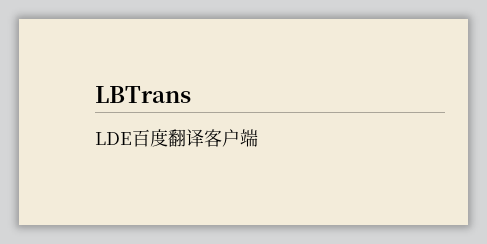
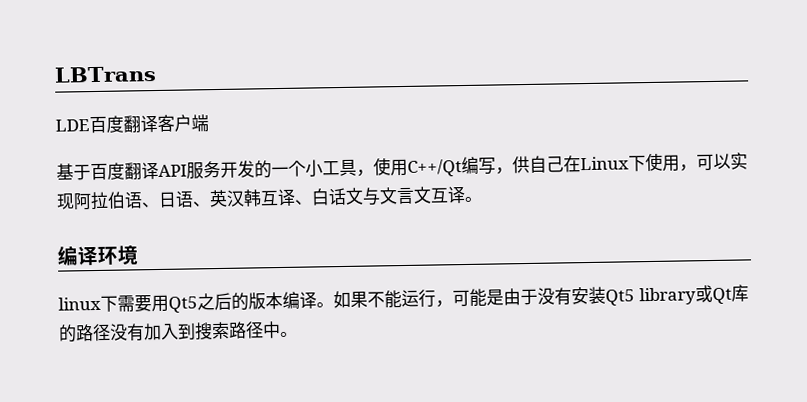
(258, 138) none -> [56,152,748,181] [56,186,483,211] [57,245,138,266] [58,284,749,313] [58,321,298,343] // 基于百度翻译API服务开发的一个小工具，使用C++/Qt编写，供自己在Linux下使用，可以实现阿拉伯语、日语、英汉韩互译、白话文与文言文互译。 // 编译环境 // linux下需要用Qt5之后的版本编译。如果不能运行，可能是由于没有安装Qt5 library或Qt库的路径没有加入到搜索路径中。

